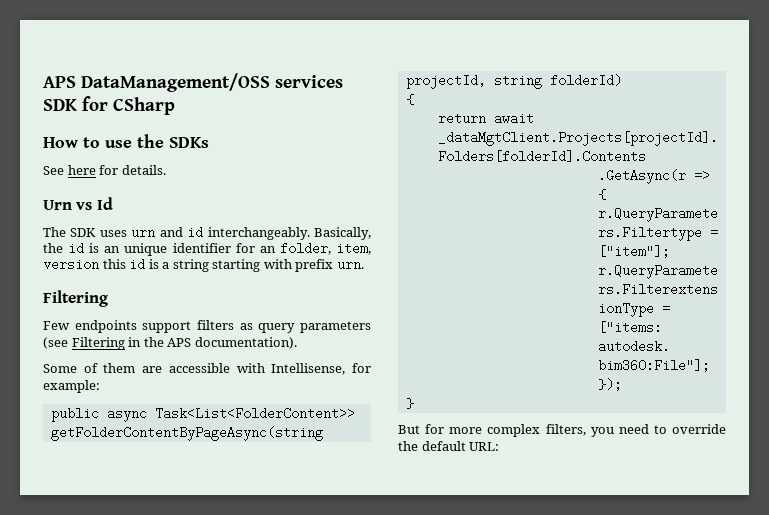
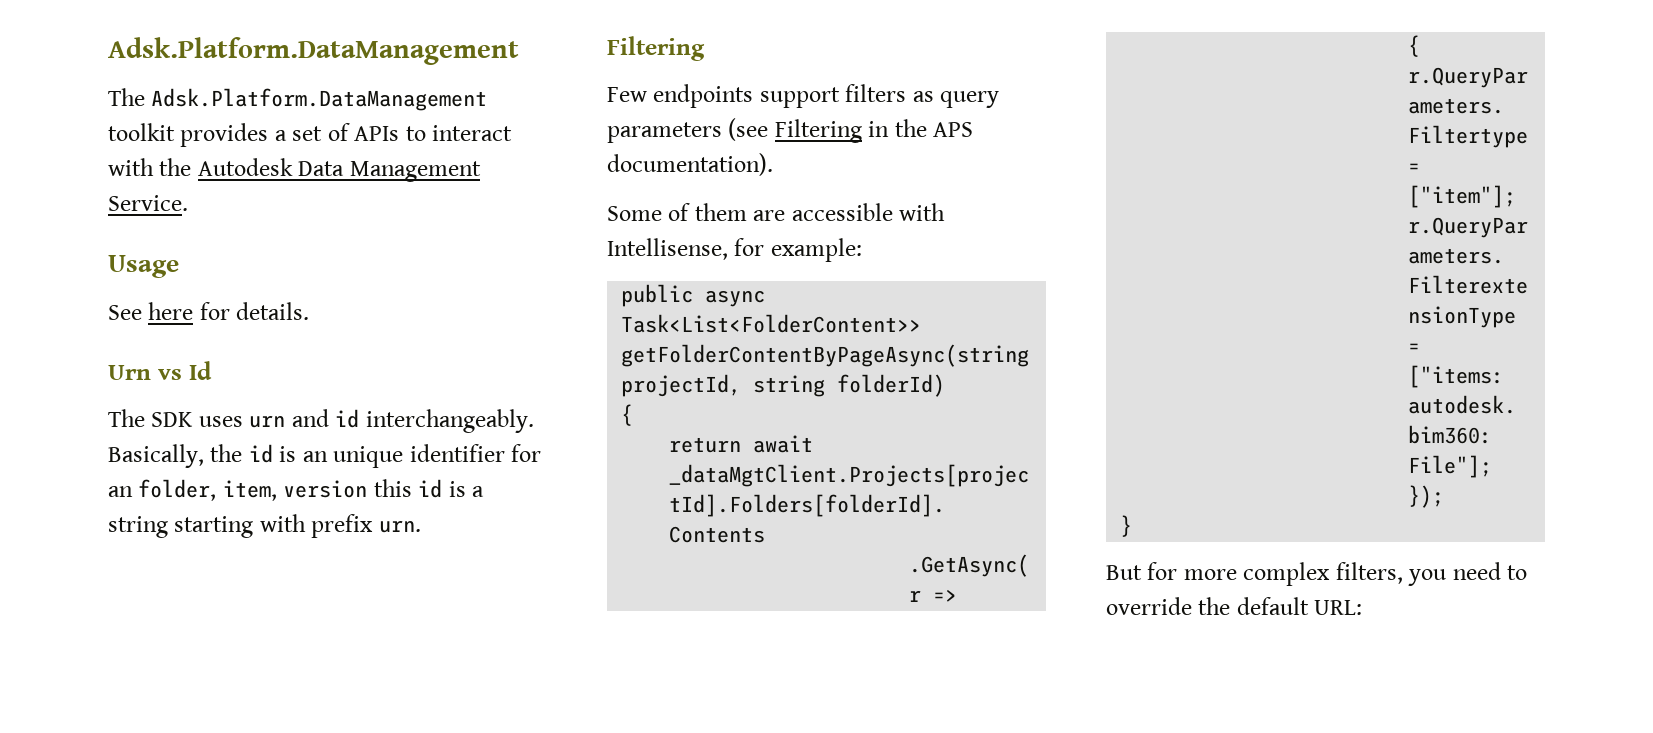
[43,73,344,92] [43,96,176,115] [43,134,209,148] APS DataManagement/OSS services SDK for CSharp // How to use the SDKs -> [108,37,519,65] [108,88,488,111] [108,123,513,147] [108,158,481,182] [108,195,188,211] [108,255,179,278] Adsk.Platform.DataManagement // The Adsk.Platform.DataManagement toolkit provides a set of APIs to interact with the Autodesk Data Management Service. // Usage

